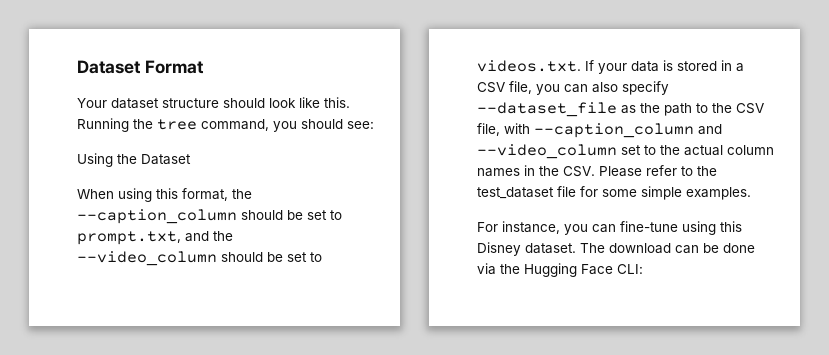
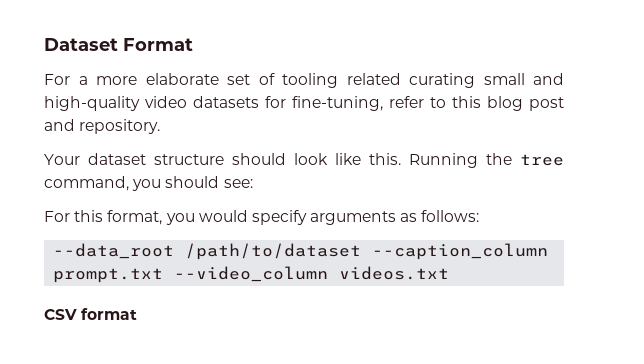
(204, 67) none -> [44,73,564,88] [44,96,564,111] [44,119,161,134] // For a more elaborate set of tooling related curating small and high-quality video datasets for fine-tuning, refer to this blog post and repository.
[77,153,191,167] [77,188,252,202] [77,209,342,224] [77,231,233,245] [77,251,322,266] [477,60,744,74] [477,81,669,95] [477,102,764,117] [477,123,722,138] [477,144,774,159] [477,165,717,177] [477,186,751,200] [477,221,742,235] [477,242,755,256] [477,263,643,277] Using the Dataset // When using this format, the --caption_column should be set to prompt.txt, and the --video_column should be set to videos.txt. If your data is stored in a CSV file, you can also specify --dataset_file as the path to the CSV file, with --caption_column and --video_column set to the actual column names in the CSV. Please refer to the test_dataset file for some simple examples. // For instance, you can fine-tune using this Disney dataset. The download can be done via the Hugging Face CLI: -> [44,210,480,225] [53,243,549,260] [53,266,450,283] [44,308,138,320] For this format, you would specify arguments as follows: // --data_root /path/to/dataset --caption_column prompt.txt --video_column videos.txt // CSV format

